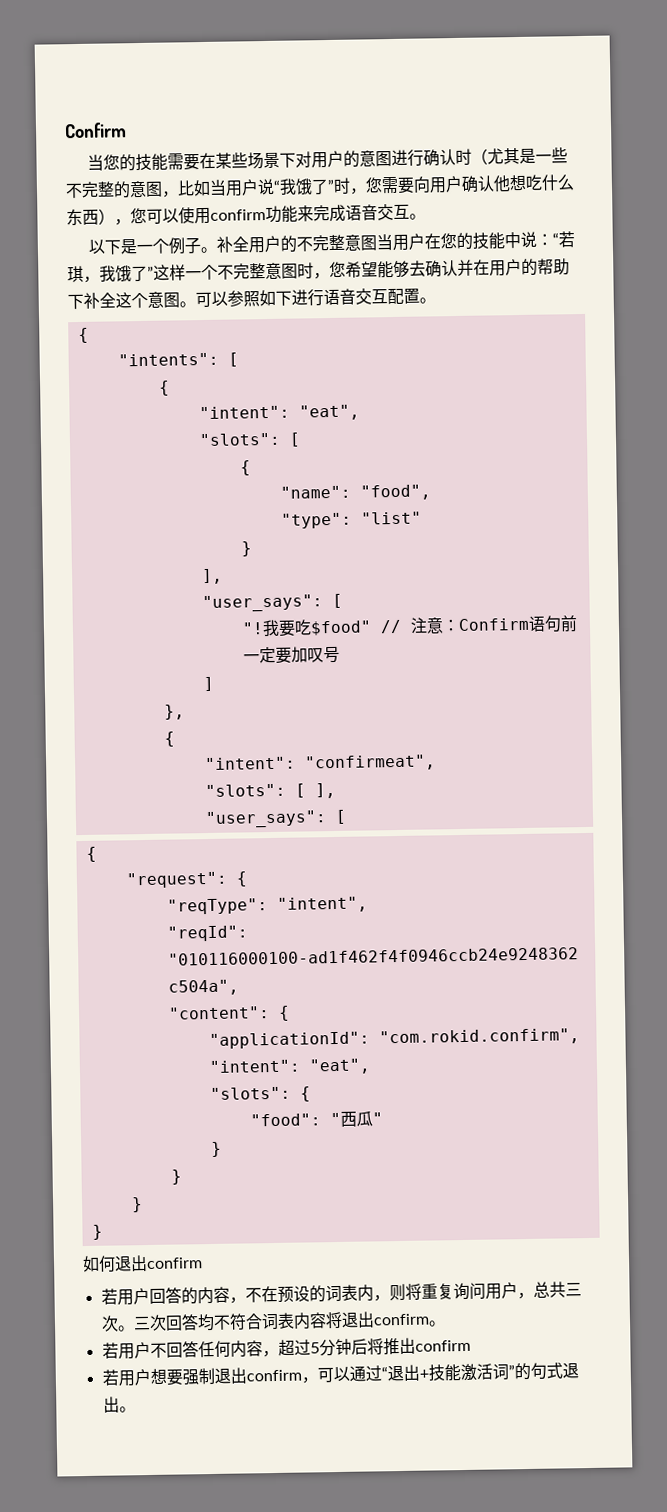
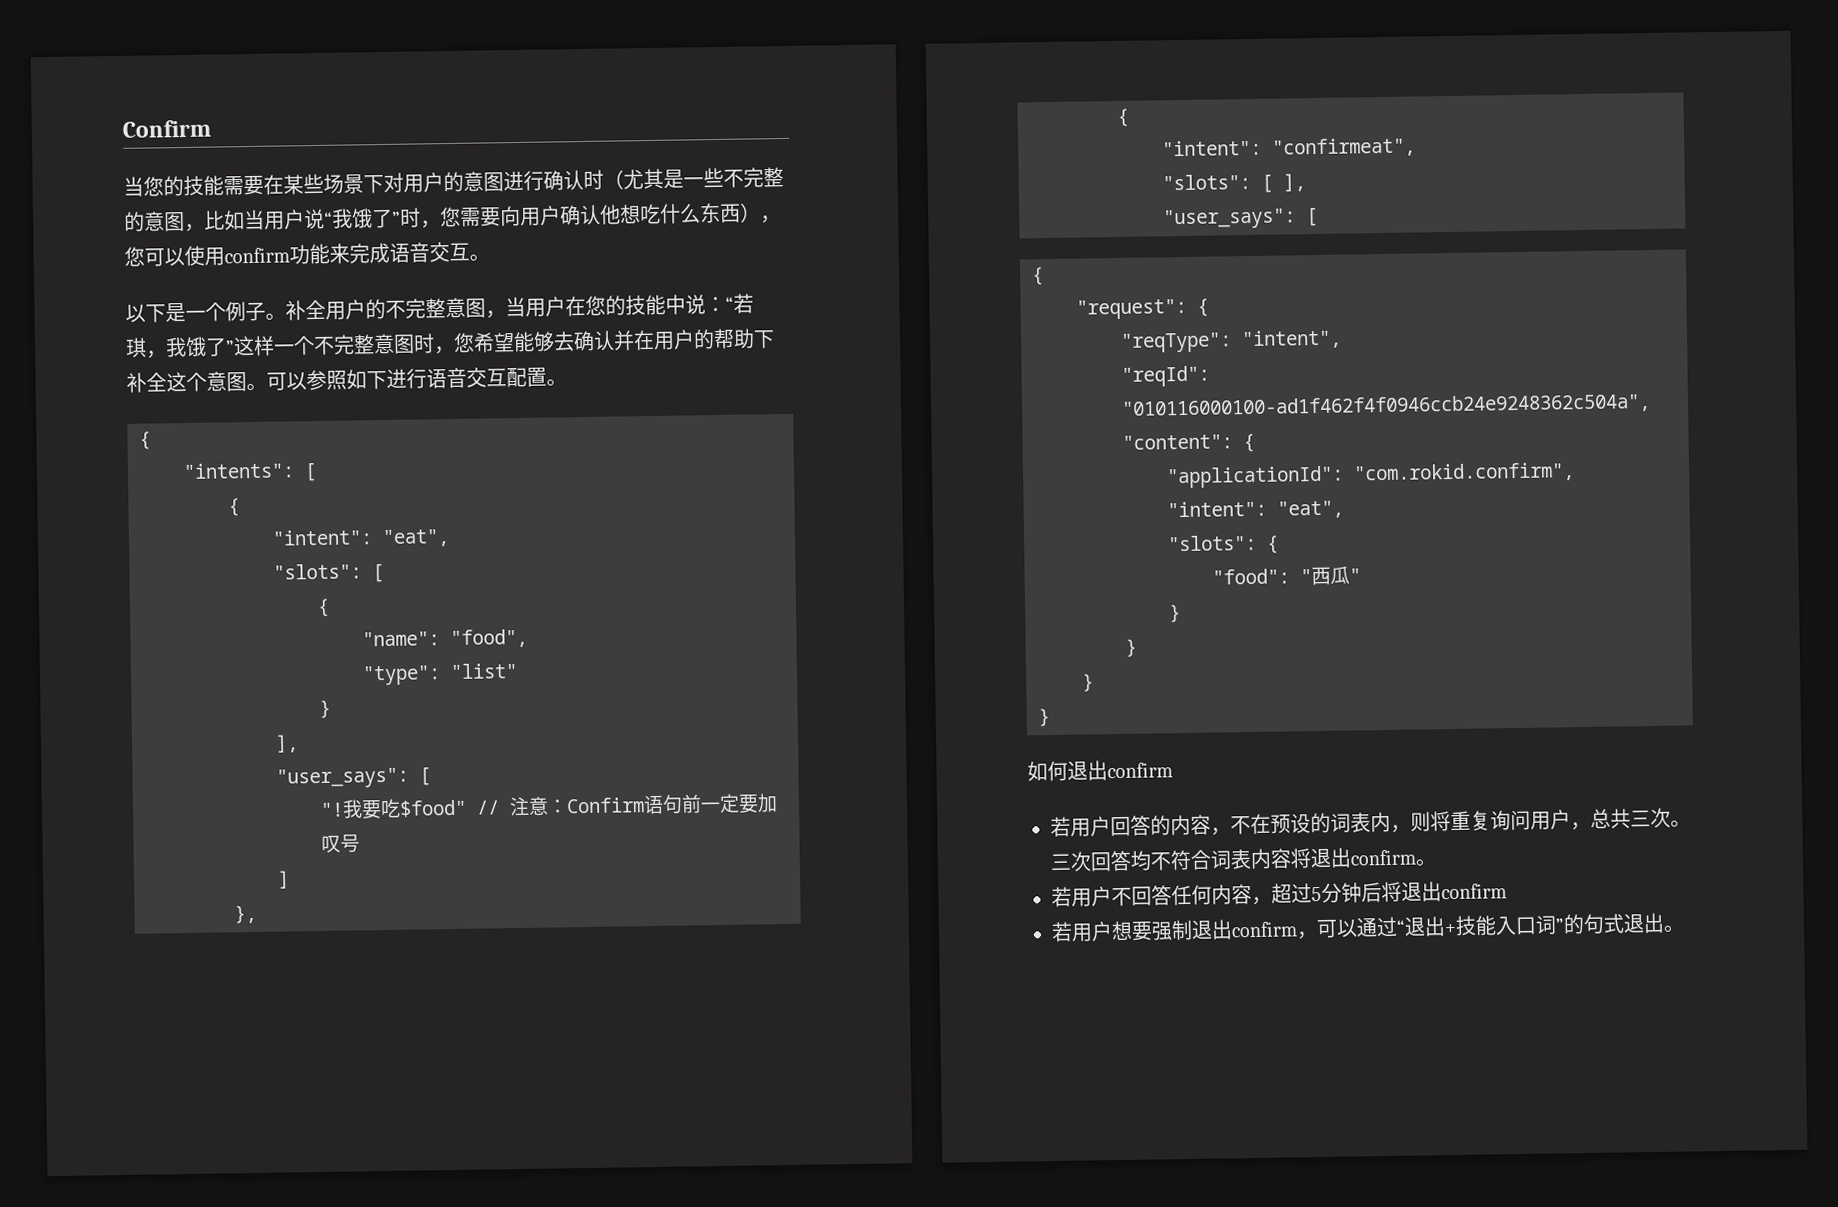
(377, 243) none -> [485,310,506,319] ，
[382,1338,400,1356] 推 -> [1401,881,1422,902] 退
[459,1363,493,1382] 激活 -> [1495,916,1537,936] 入口

